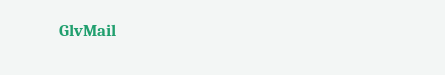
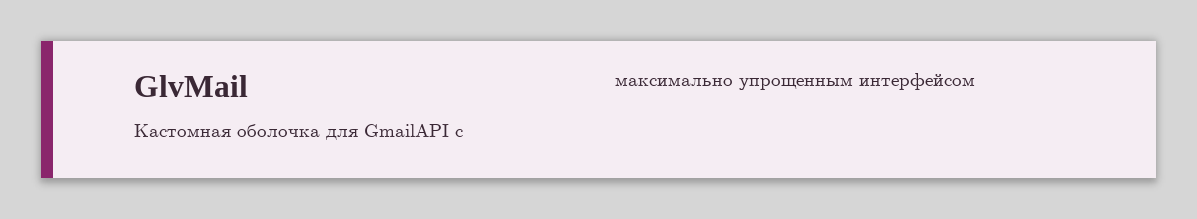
(116, 30) none -> [134,124,463,140] [615,73,975,90] // Кастомная оболочка для GmailAPI с максимально упрощенным интерфейсом

